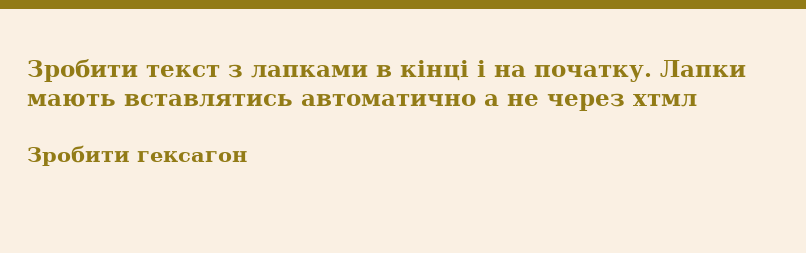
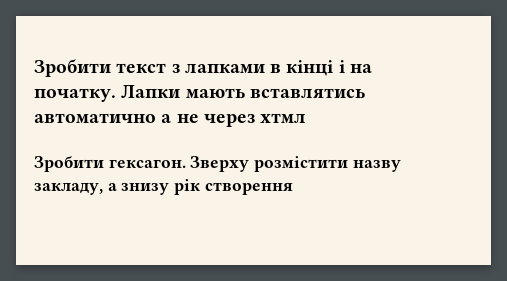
[137,151,247,162] гексагон -> [108,156,401,172] [34,179,293,195] гексагон. Зверху розмістити назву закладу, а знизу рік створення

